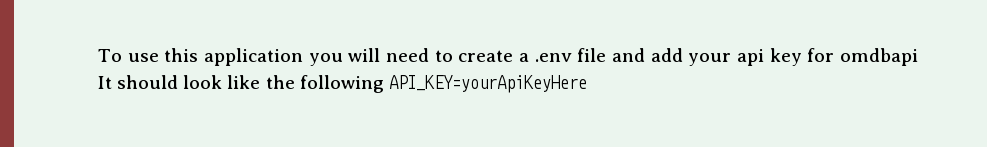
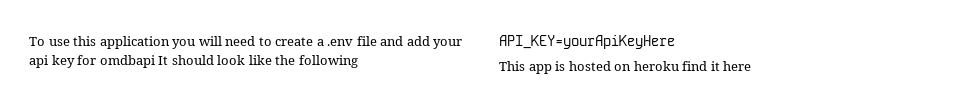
(587, 84) none -> [499,61,752,74] // This app is hosted on heroku find it here

